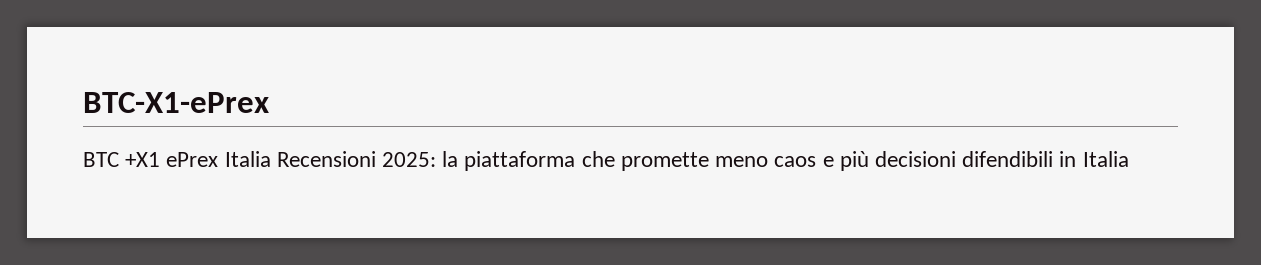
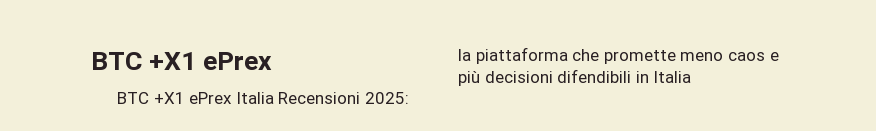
[83,92,269,113] BTC-X1-ePrex -> [91,52,273,70] BTC +X1 ePrex

